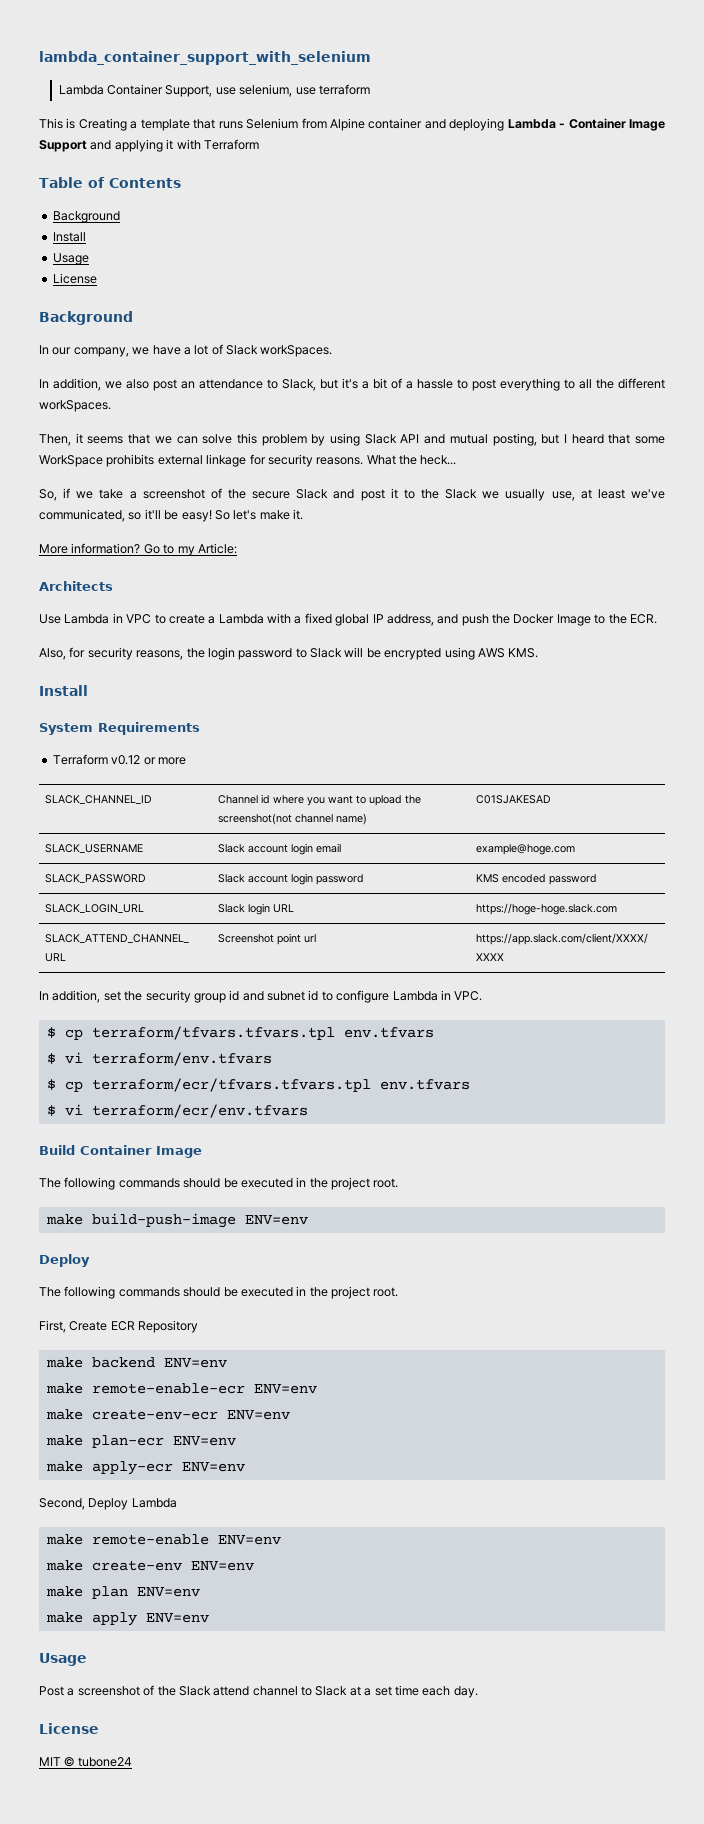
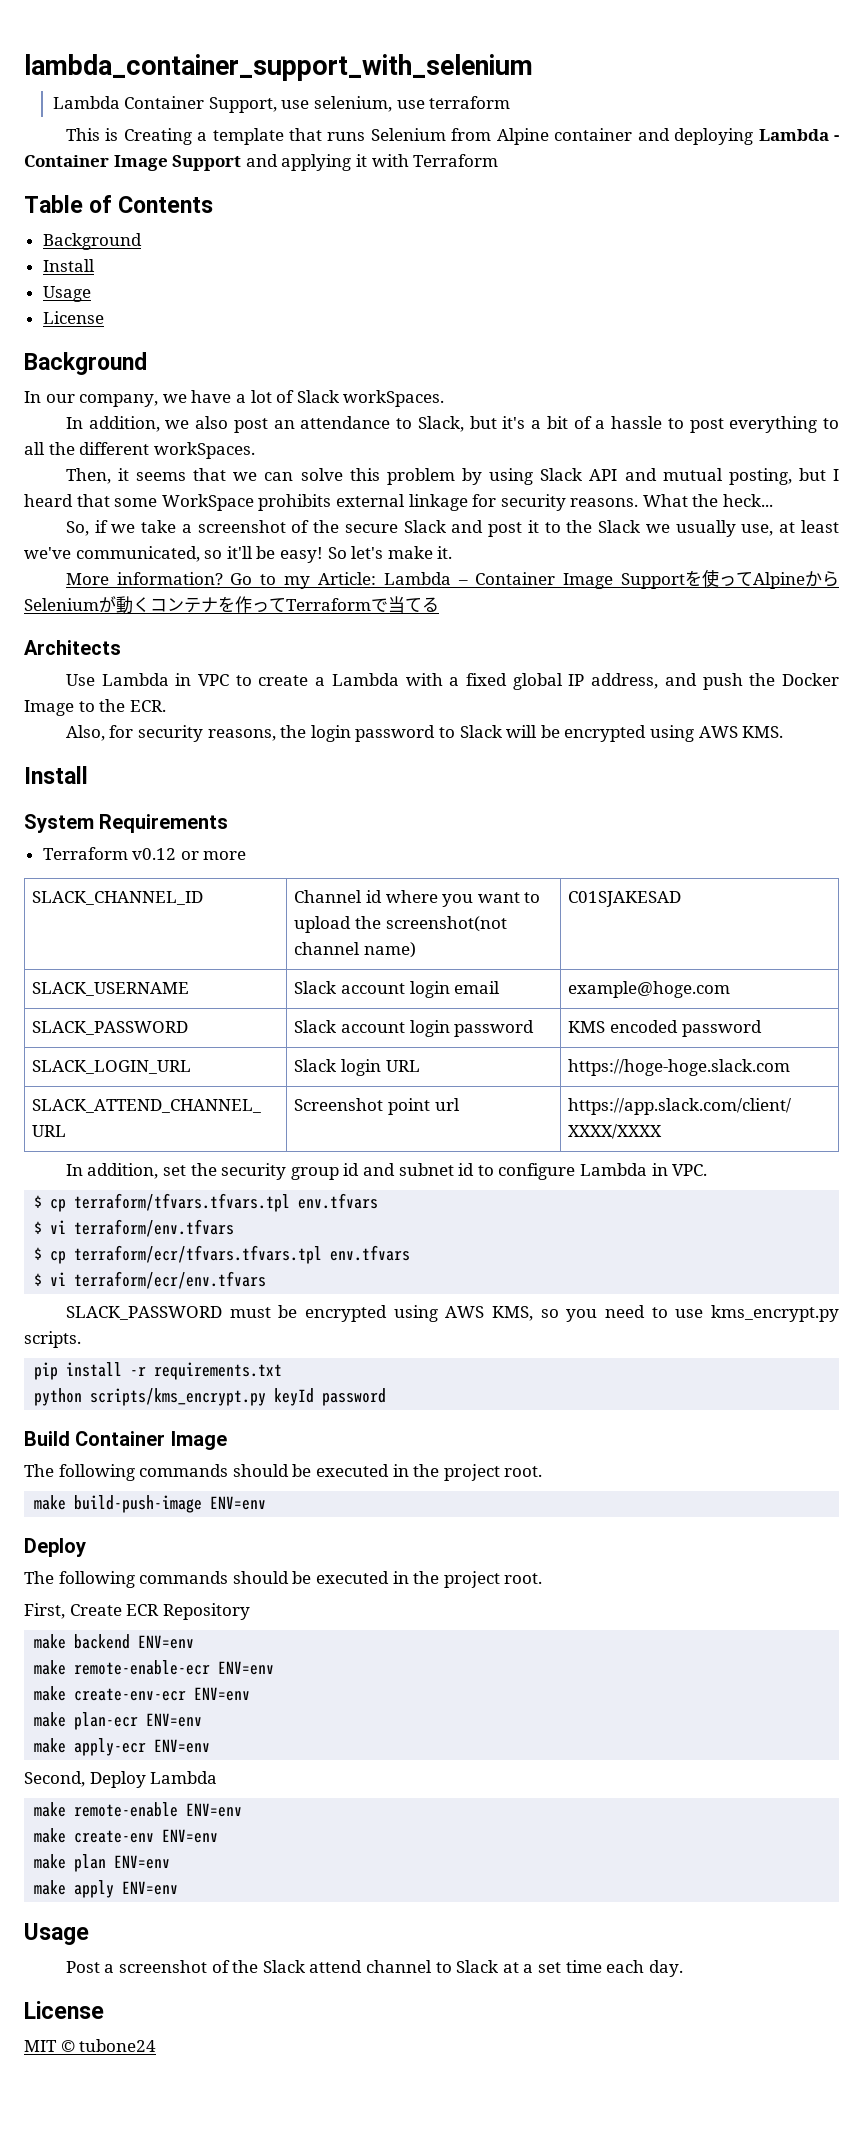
(237, 548) none -> [383,569,839,589] [24,596,439,614] Lambda – Container Image Supportを使ってAlpineからSeleniumが動くコンテナを作ってTerraformで当てる
(308, 1111) none -> [65,1305,840,1322] [24,1331,81,1348] [34,1362,283,1380] [34,1388,387,1406] // SLACK_PASSWORD must be encrypted using AWS KMS, so you need to use kms_encrypt.py scripts. // pip install -r requirements.txt // python scripts/kms_encrypt.py keyId password

